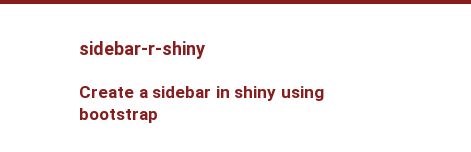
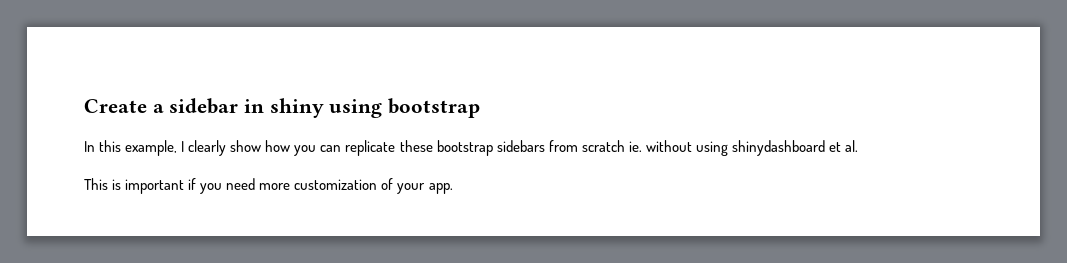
[79,41,205,59] sidebar-r-shiny // -> (84, 106) none
(158, 115) none -> [84,140,858,156] [84,178,453,194] // In this example, I clearly show how you can replicate these bootstrap sidebars from scratch ie. without using shinydashboard et al. // This is important if you need more customization of your app.

